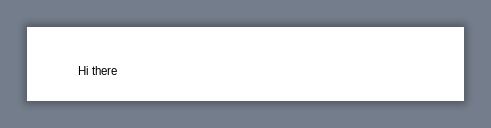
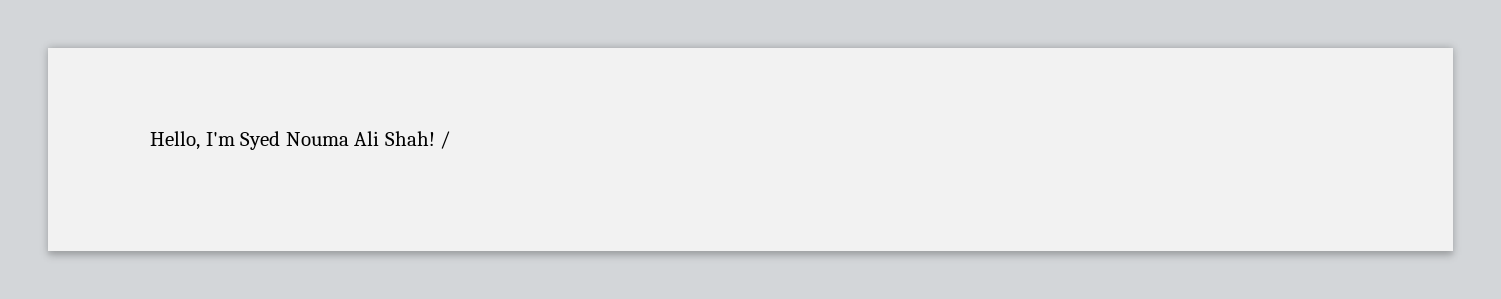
[78,66,118,75] Hi there -> [150,131,451,150] Hello, I'm Syed Nouma Ali Shah! /

